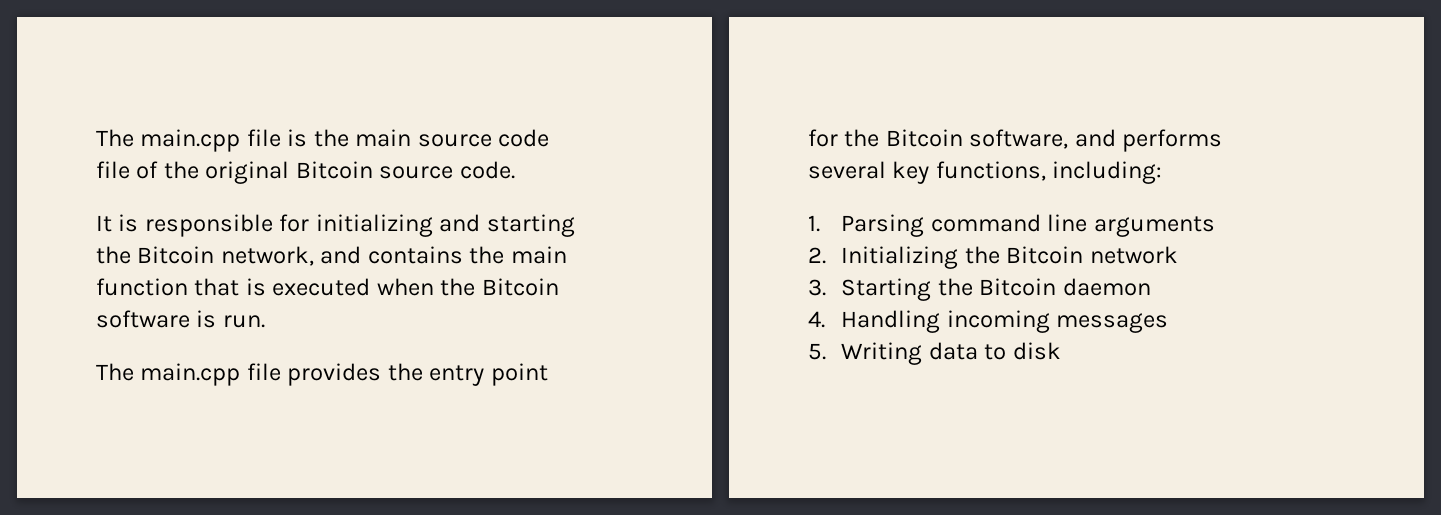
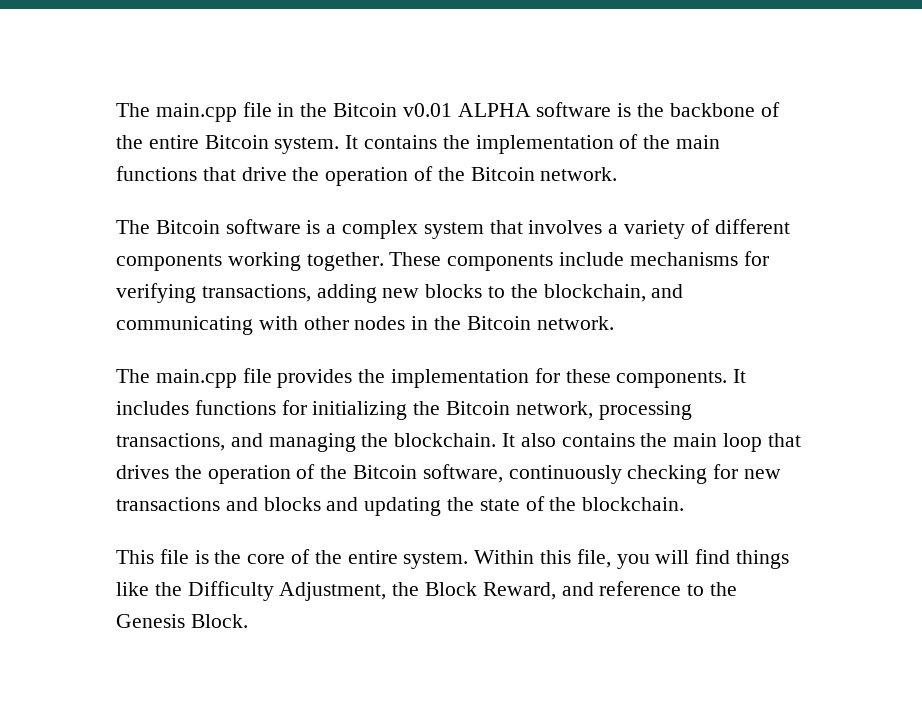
[96,129,550,152] [96,161,515,184] [96,214,575,237] [96,246,567,266] [96,278,559,296] [96,310,265,328] The main.cpp file is the main source code file of the original Bitcoin source code. // It is responsible for initializing and starting the Bitcoin network, and contains the main function that is executed when the Bitcoin software is run. -> [116,102,780,122] [116,134,721,154] [116,166,618,186] [116,219,790,239] [116,251,769,271] [116,283,684,303] [116,316,614,335] The main.cpp file in the Bitcoin v0.01 ALPHA software is the backbone of the entire Bitcoin system. It contains the implementation of the main functions that drive the operation of the Bitcoin network. // The Bitcoin software is a complex system that involves a variety of different components working together. These components include mechanisms for verifying transactions, adding new blocks to the blockchain, and communicating with other nodes in the Bitcoin network.
[429,363,548,386] [808,129,1223,152] [808,161,1163,184] [808,214,1215,237] [808,246,1178,269] [808,278,1151,301] [808,310,1169,333] [808,342,1061,365] entry point for the Bitcoin software, and performs several key functions, including: // 1. Parsing command line arguments // 2. Initializing the Bitcoin network // 3. Starting the Bitcoin daemon // 4. Handling incoming messages // 5. Writing data to disk -> [391,368,747,388] [116,400,692,420] [116,433,801,452] [116,464,782,484] [116,496,685,516] [116,549,790,569] [116,581,738,601] [116,614,248,628] implementation for these components. It includes functions for initializing the Bitcoin network, processing transactions, and managing the blockchain. It also contains the main loop that drives the operation of the Bitcoin software, continuously checking for new transactions and blocks and updating the state of the blockchain. // This file is the core of the entire system. Within this file, you will find things like the Difficulty Adjustment, the Block Reward, and reference to the Genesis Block.

